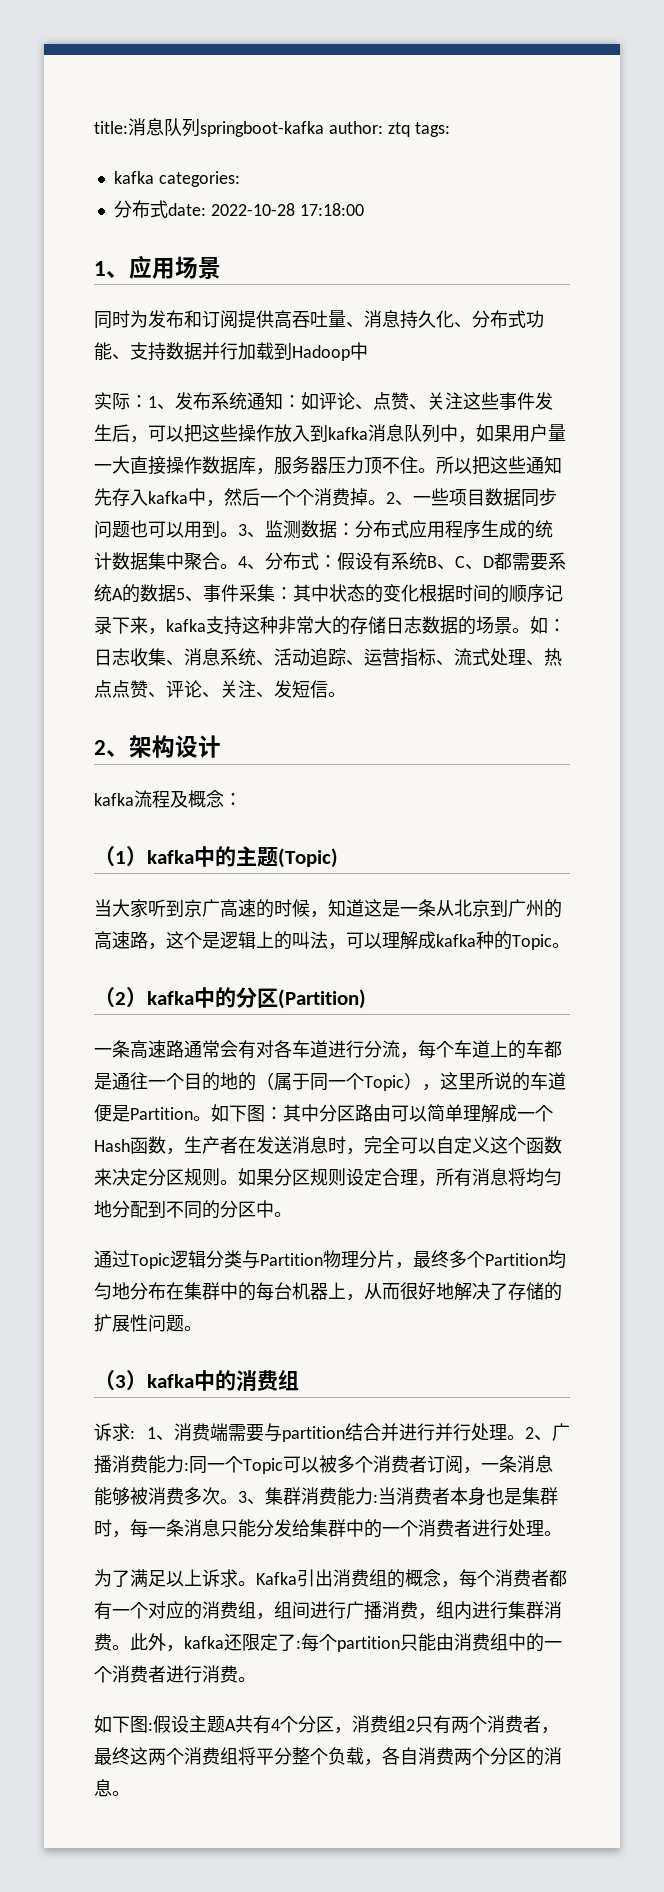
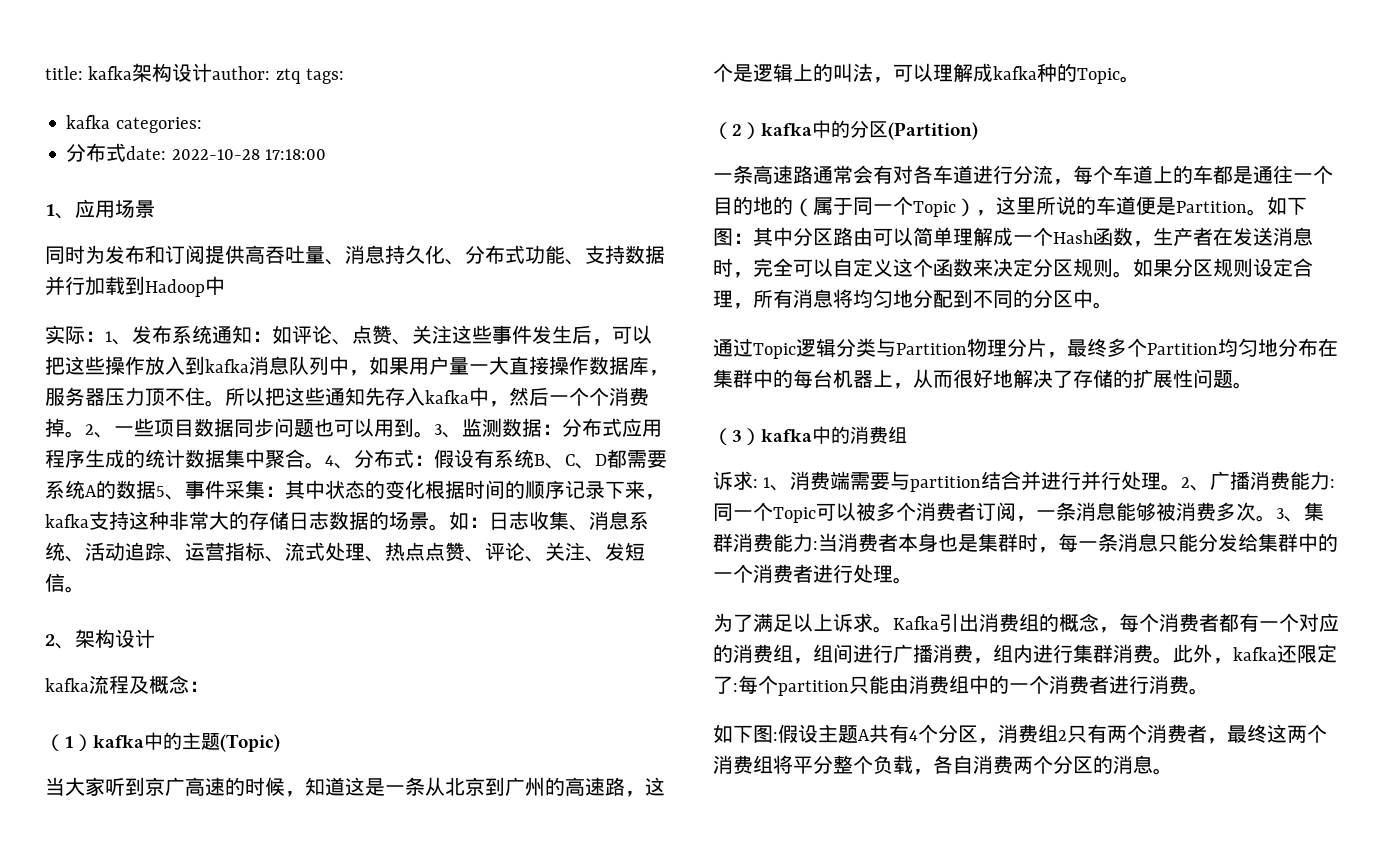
[128,118,324,137] 消息队列springboot-kafka -> [88,63,213,82] kafka架构设计

